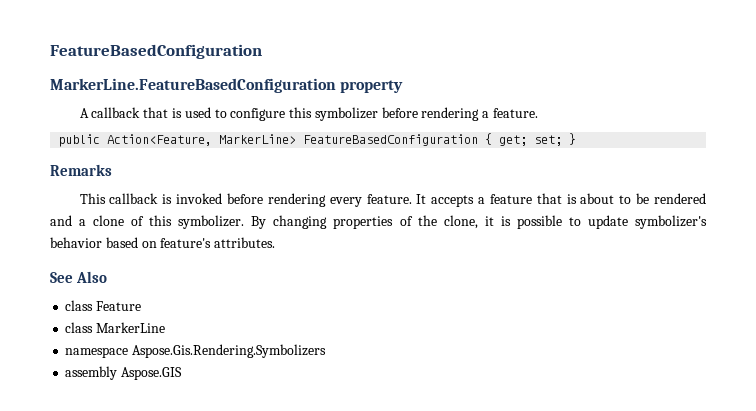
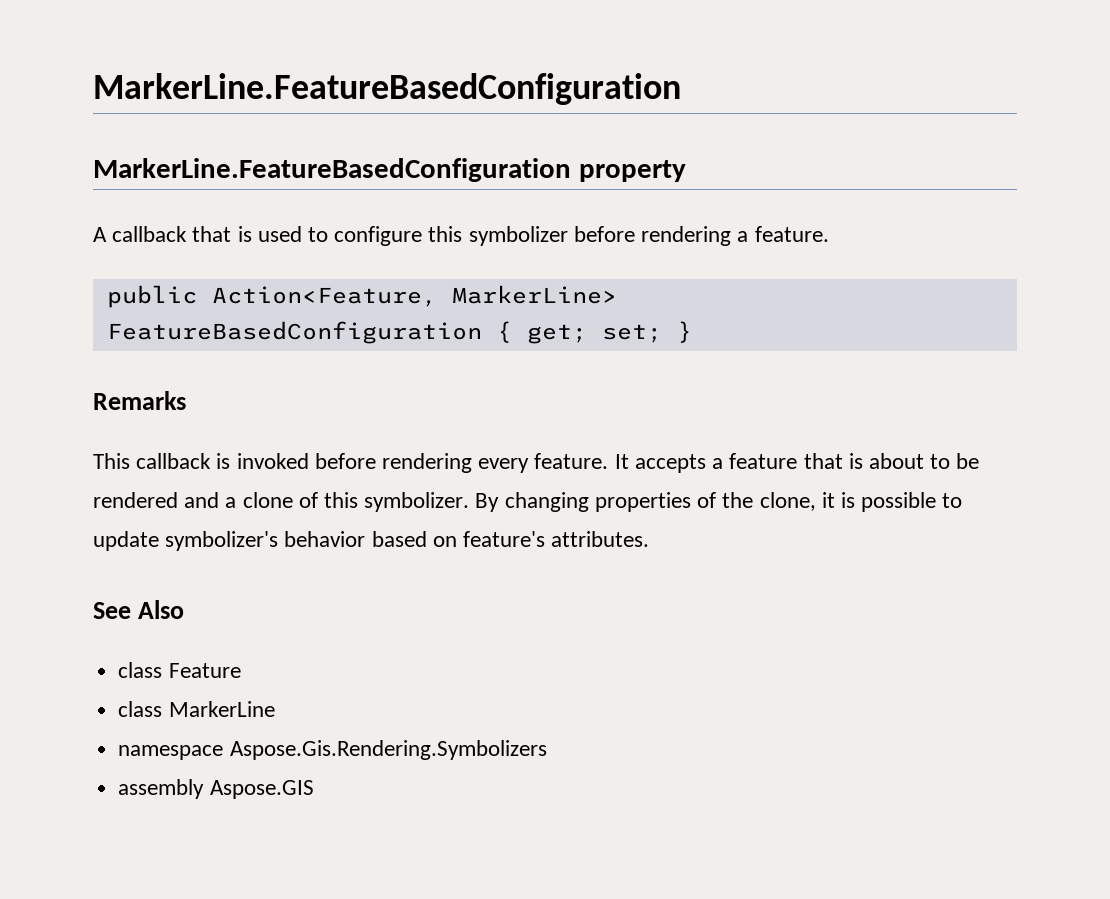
[50,44,262,59] FeatureBasedConfiguration -> [93,73,681,105] MarkerLine.FeatureBasedConfiguration

